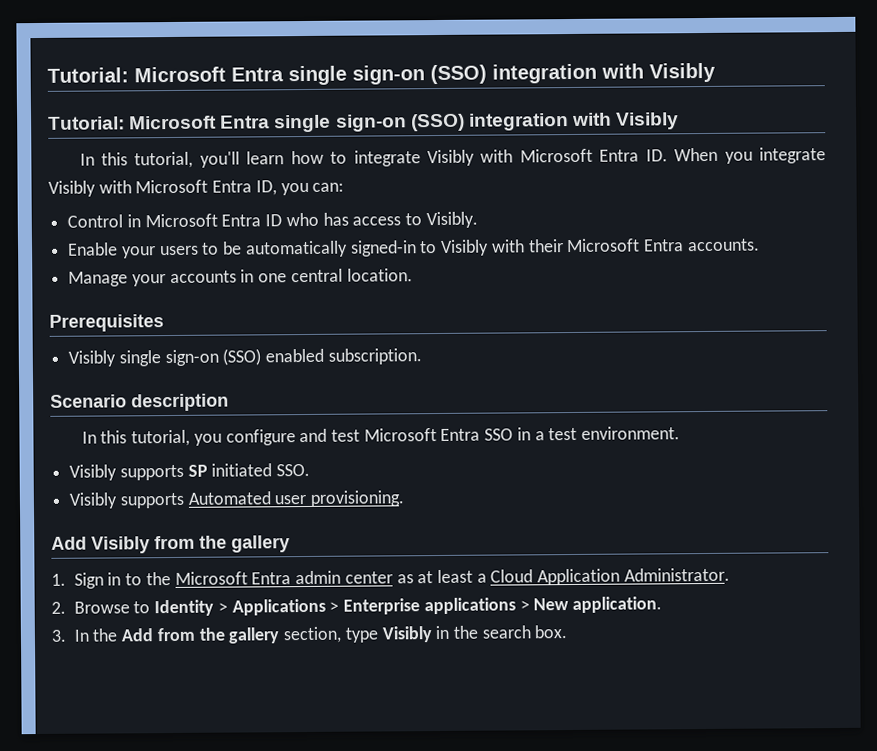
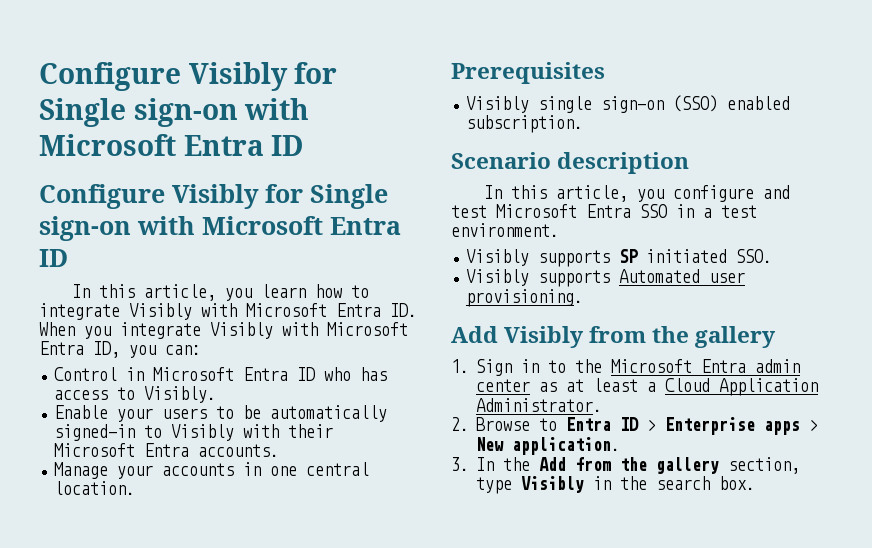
[47,62,716,86] [48,112,680,133] [79,151,240,169] Tutorial: Microsoft Entra single sign-on (SSO) integration with Visibly // Tutorial: Microsoft Entra single sign-on (SSO) integration with Visibly // In this tutorial, you'll -> [39,62,338,91] [39,98,310,127] [39,134,304,156] [39,184,388,209] [39,216,401,241] [39,249,68,267] [72,284,253,301] Configure Visibly for Single sign-on with Microsoft Entra ID // Configure Visibly for Single sign-on with Microsoft Entra ID // In this article, you
[131,429,191,447] tutorial, -> [556,185,629,202] article,
[154,598,326,617] Identity > Applications -> [566,417,640,431] Entra ID
[423,597,516,615] applications -> [764,421,801,435] apps

